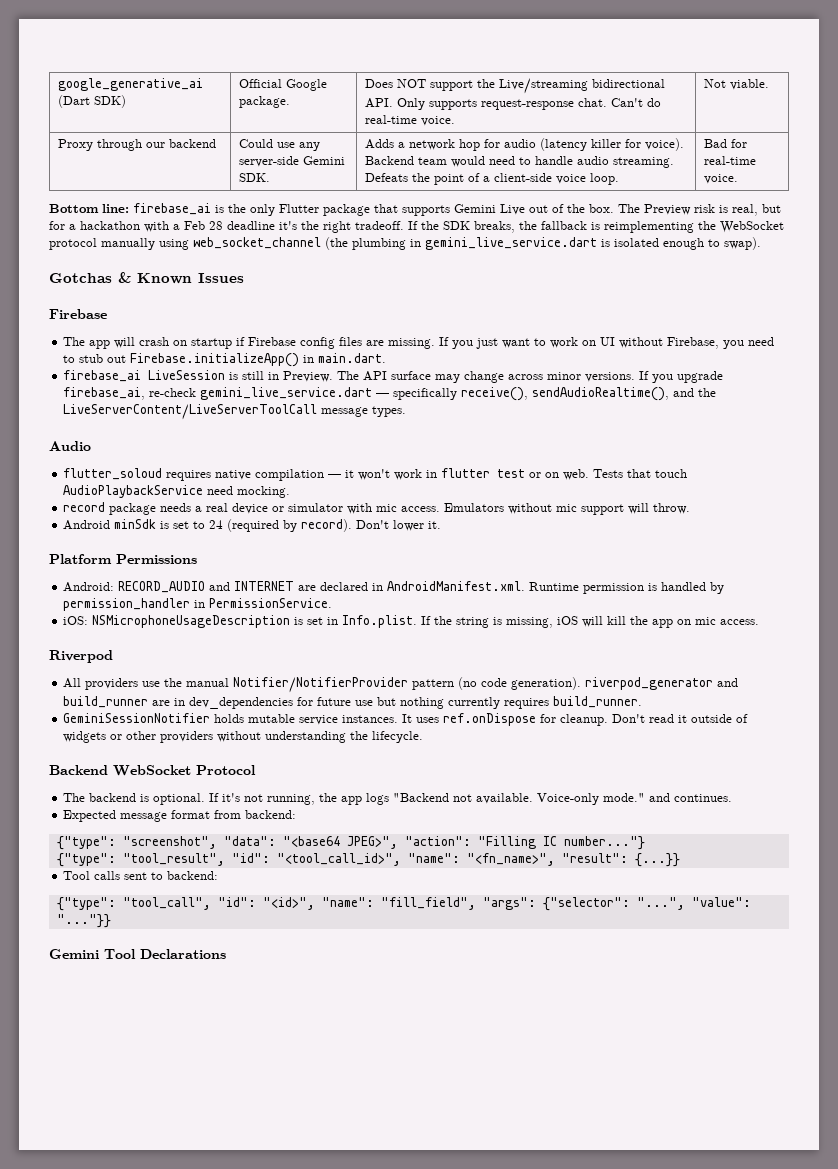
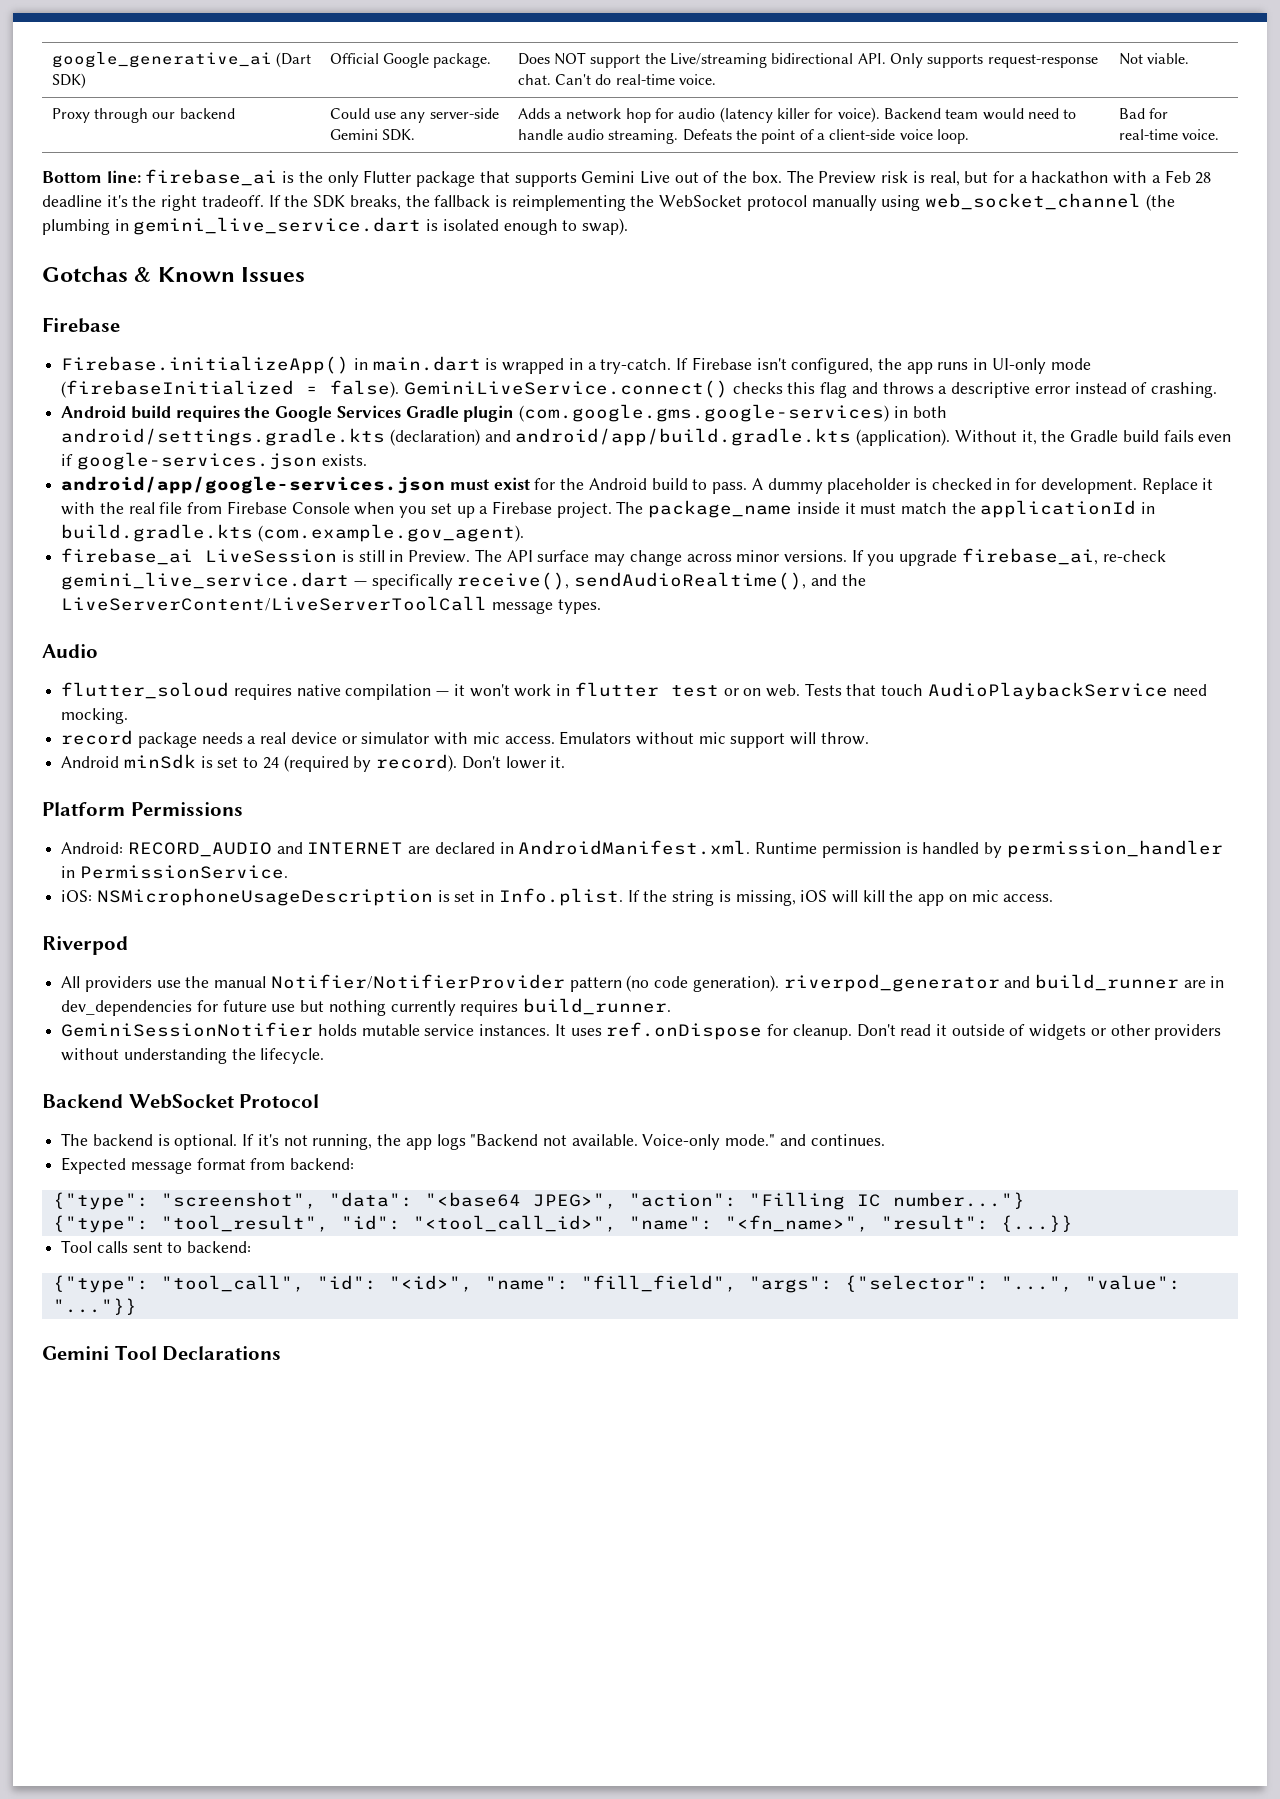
[63,337,775,349] [63,353,387,367] The app will crash on startup if Firebase config files are missing. If you just want to work on UI without Firebase, you need to stub out Firebase.initializeApp() in main.dart. -> [61,356,1091,374] [61,380,1217,398] [61,404,947,422] [61,428,1232,446] [61,452,367,470] [61,476,1214,494] [61,500,1156,518] [61,524,524,542] Firebase.initializeApp() in main.dart is wrapped in a try-catch. If Firebase isn't configured, the app runs in UI-only mode (firebaseInitialized = false). GeminiLiveService.connect() checks this flag and throws a descriptive error instead of crashing. // Android build requires the Google Services Gradle plugin (com.google.gms.google-services) in both android/settings.gradle.kts (declaration) and android/app/build.gradle.kts (application). Without it, the Gradle build fails even if google-services.json exists. // android/app/google-services.json must exist for the Android build to pass. A dummy placeholder is checked in for development. Replace it with the real file from Firebase Console when you set up a Firebase project. The package_name inside it must match the applicationId in build.gradle.kts (com.example.gov_agent).

